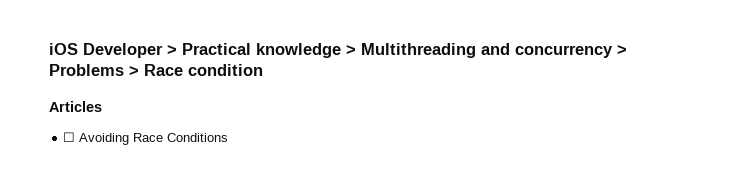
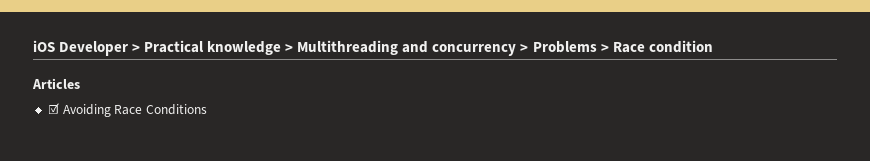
[63,132,76,142] ☐ -> [47,103,59,114] ☑

